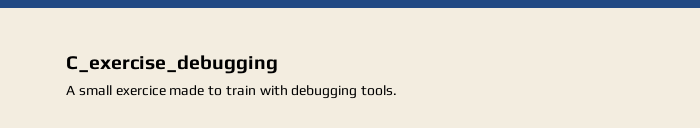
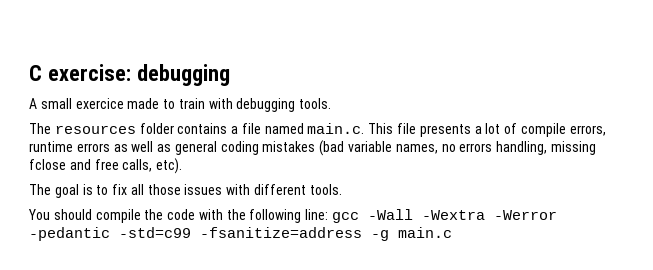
[66,55,278,74] C_exercise_debugging -> [29,64,230,86] C exercise: debugging
(398, 90) none -> [29,123,606,137] [29,140,596,156] [29,158,183,174] [29,184,342,198] [28,209,558,223] [29,227,452,241] // The resources folder contains a file named main.c. This file presents a lot of compile errors, runtime errors as well as general coding mistakes (bad variable names, no errors handling, missing fclose and free calls, etc). // The goal is to fix all those issues with different tools. // You should compile the code with the following line: gcc -Wall -Wextra -Werror -pedantic -std=c99 -fsanitize=address -g main.c

